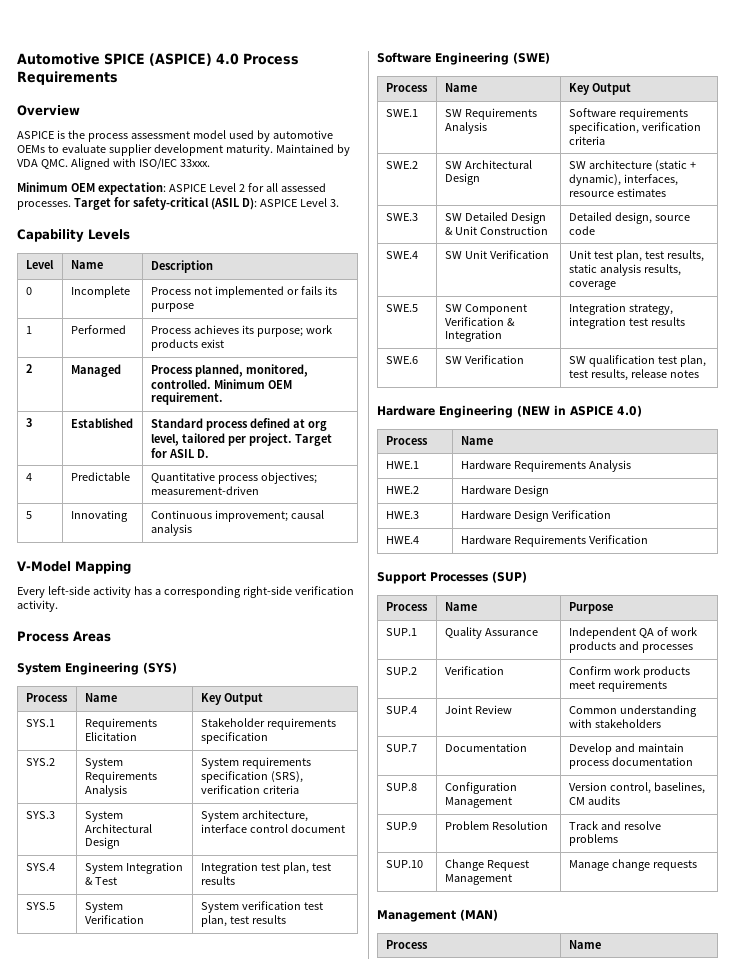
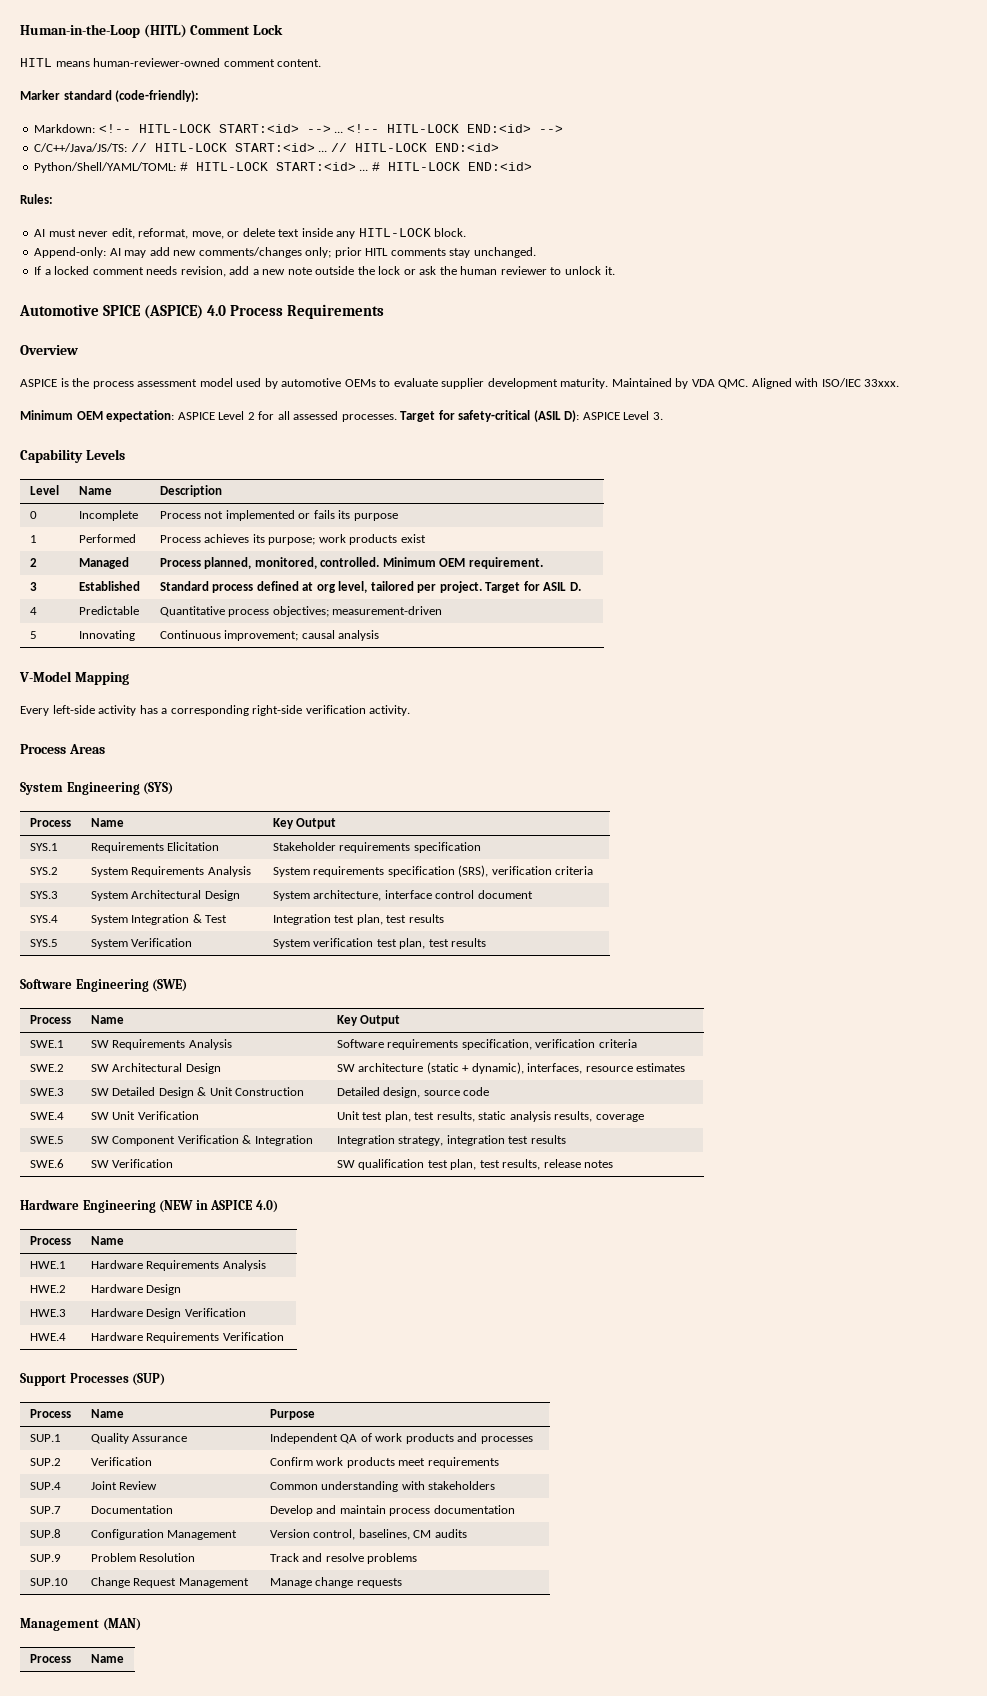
(17, 59) none -> [20,24,283,38] [20,58,322,67] [20,90,200,102] [34,124,563,133] [34,143,499,152] [34,162,532,173] [20,194,53,204] [34,228,467,239] [34,247,536,258] [34,266,615,277] Human-in-the-Loop (HITL) Comment Lock // HITL means human-reviewer-owned comment content. // Marker standard (code-friendly): // Markdown: <!-- HITL-LOCK START:<id> --> ... <!-- HITL-LOCK END:<id> --> // C/C++/Java/JS/TS: // HITL-LOCK START:<id> ... // HITL-LOCK END:<id> // Python/Shell/YAML/TOML: # HITL-LOCK START:<id> ... # HITL-LOCK END:<id> // Rules: // AI must never edit, reformat, move, or delete text inside any HITL-LOCK block. // Append-only: AI may add new comments/changes only; prior HITL comments stay unchanged. // If a locked comment needs revision, add a new note outside the lock or ask the human reviewer to unlock it. //

